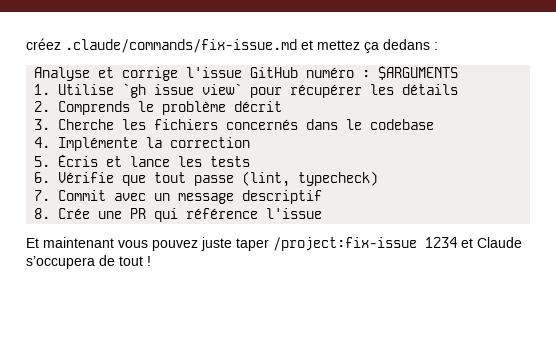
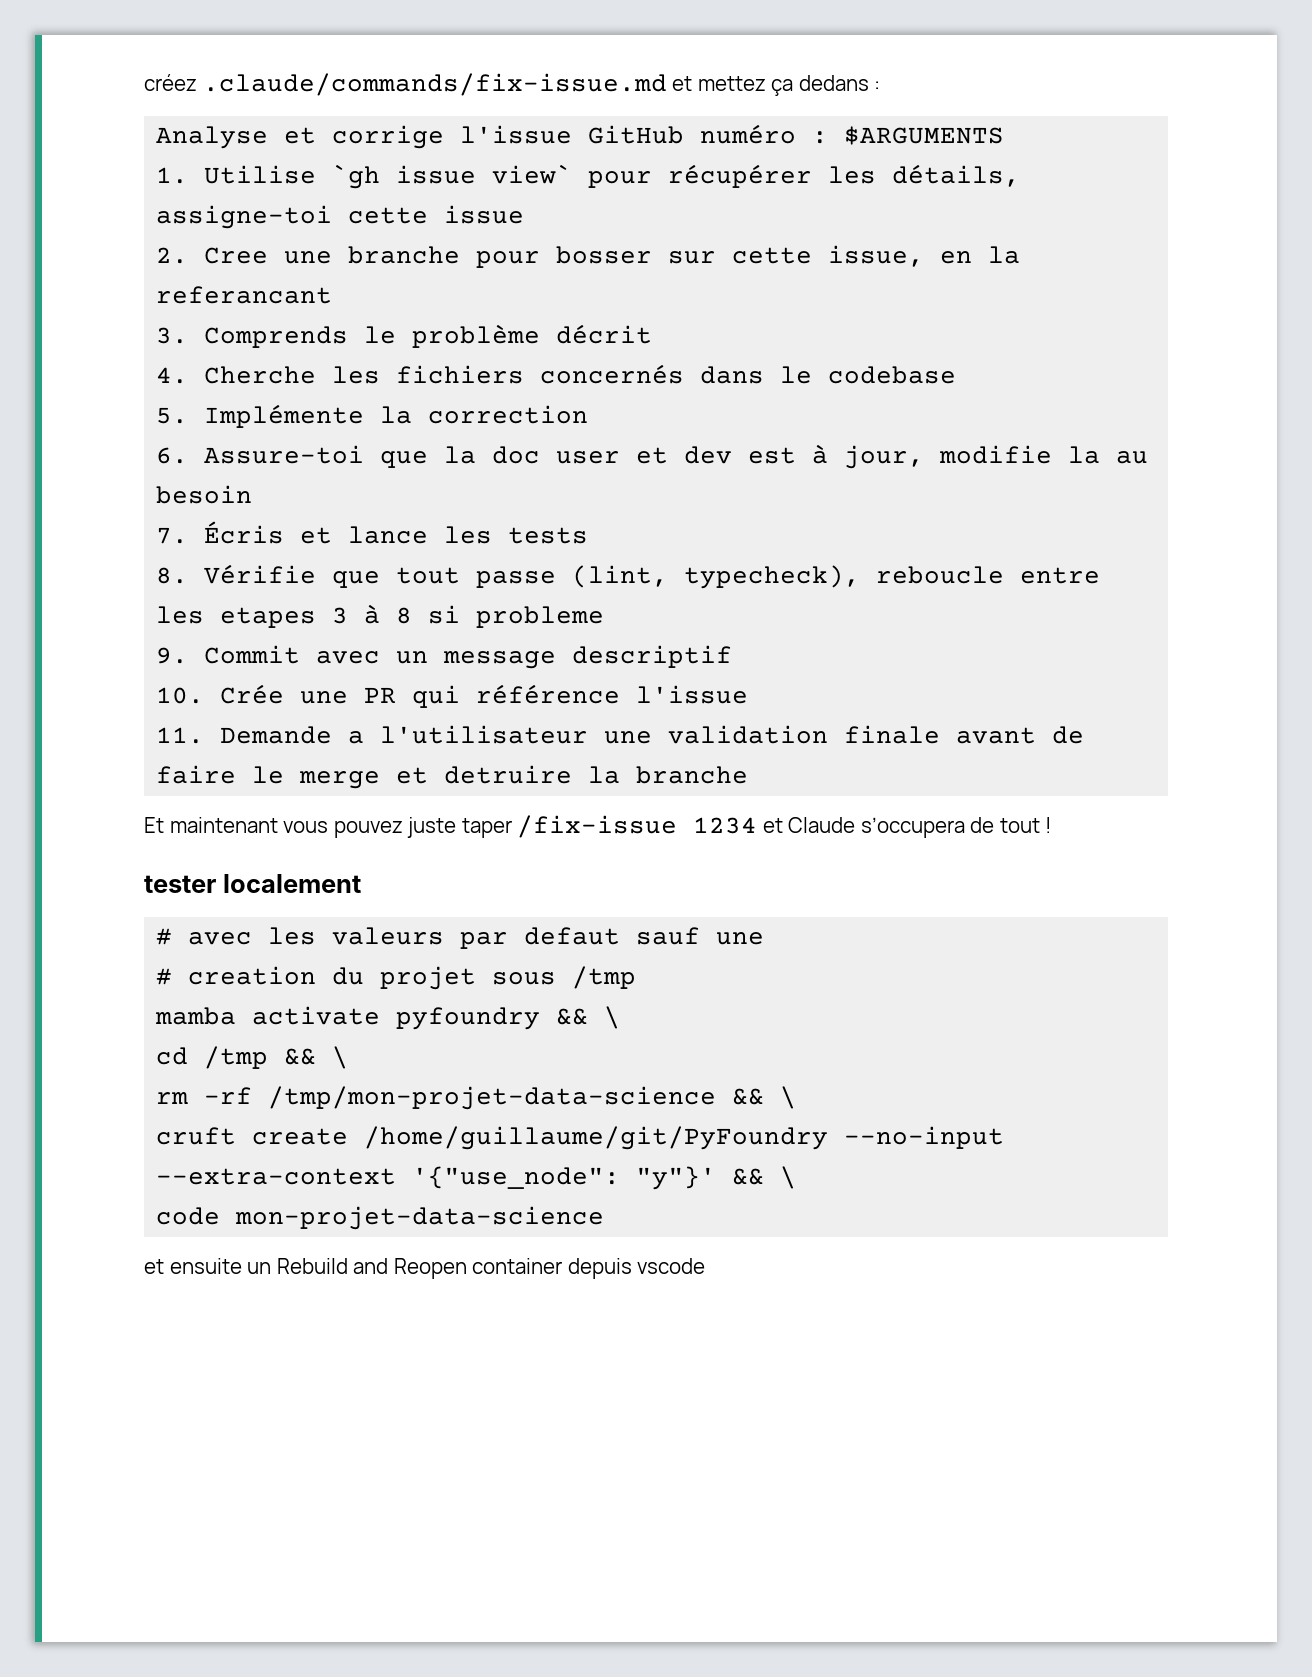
[402,84,459,95] [34,101,51,112] détails // 2. -> [892,164,1021,187] [156,205,525,229] [156,245,1021,268] [156,286,333,304] [156,327,189,344] détails, assigne-toi cette issue // 2. Cree une branche pour bosser sur cette issue, en la referancant // 3.
[34,119,51,130] 3. -> [156,367,189,384] 4.
[34,137,51,148] 4. -> [156,407,189,424] 5.
[34,156,51,167] 5. -> [156,444,1149,469] [156,485,253,504] [156,527,189,544] 6. Assure-toi que la doc user et dev est à jour, modifie la au besoin // 7.
[34,172,51,183] 6. -> [156,567,189,584] 8.
[298,171,379,186] [34,190,51,201] typecheck) // 7. -> [684,565,1101,589] [156,604,605,628] [156,647,189,664] typecheck), reboucle entre les etapes 3 à 8 si probleme // 9.
[34,208,51,219] 8. -> [156,687,205,704] 10.
(323, 213) none -> [156,725,1085,744] [156,765,749,789] // 11. Demande a l'utilisateur une validation finale avant de faire le merge et detruire la branche
[273,237,417,251] /project:fix-issue -> [517,815,678,838] /fix-issue
(151, 261) none -> [144,874,361,893] [156,927,765,949] [156,966,637,990] [155,1006,621,1030] [156,1046,349,1069] [156,1086,797,1110] [156,1126,1005,1150] [156,1166,797,1190] [156,1206,605,1230] [144,1258,706,1279] // tester localement // # avec les valeurs par defaut sauf une // # creation du projet sous /tmp // mamba activate pyfoundry && \ // cd /tmp && \ // rm -rf /tmp/mon-projet-data-science && \ // cruft create /home/guillaume/git/PyFoundry --no-input --extra-context '{"use_node": "y"}' && \ // code mon-projet-data-science // et ensuite un Rebuild and Reopen container depuis vscode

